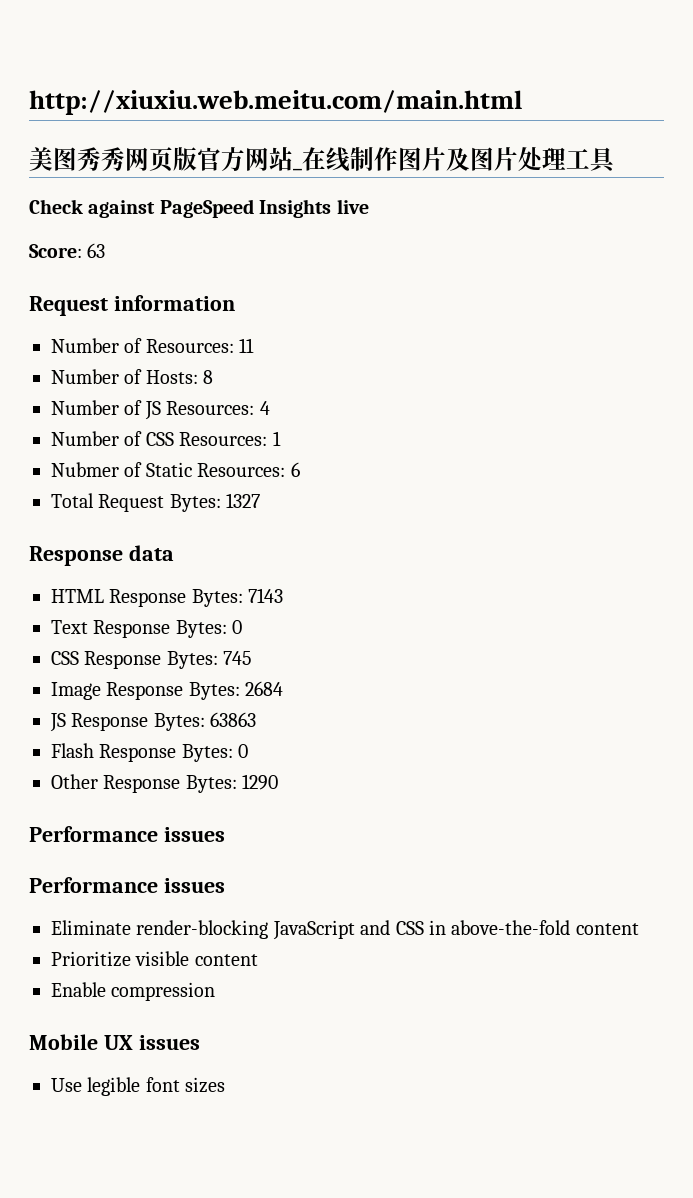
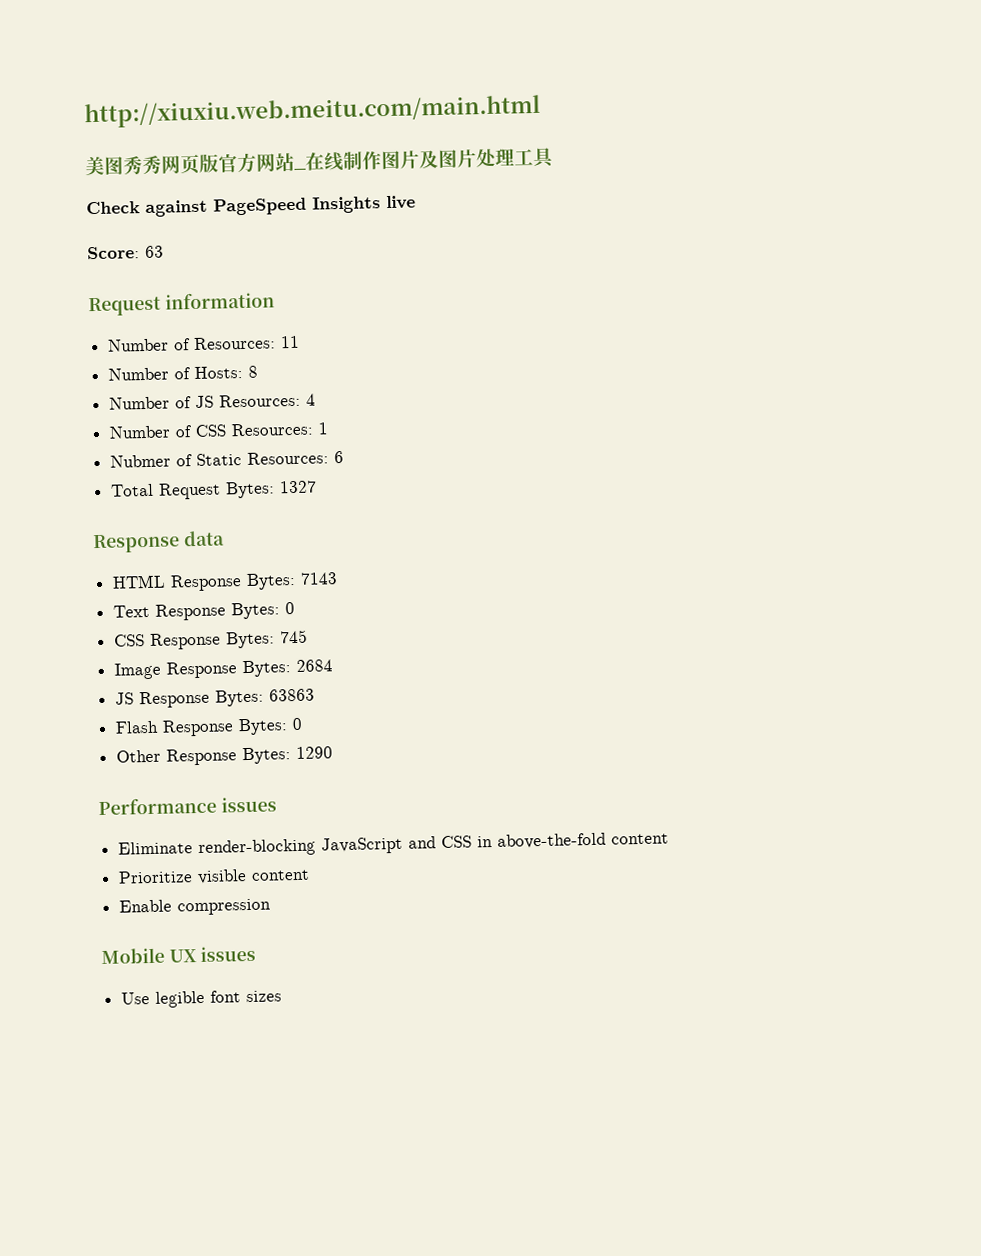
[29,877,225,893] // Performance issues -> (277, 804) none

